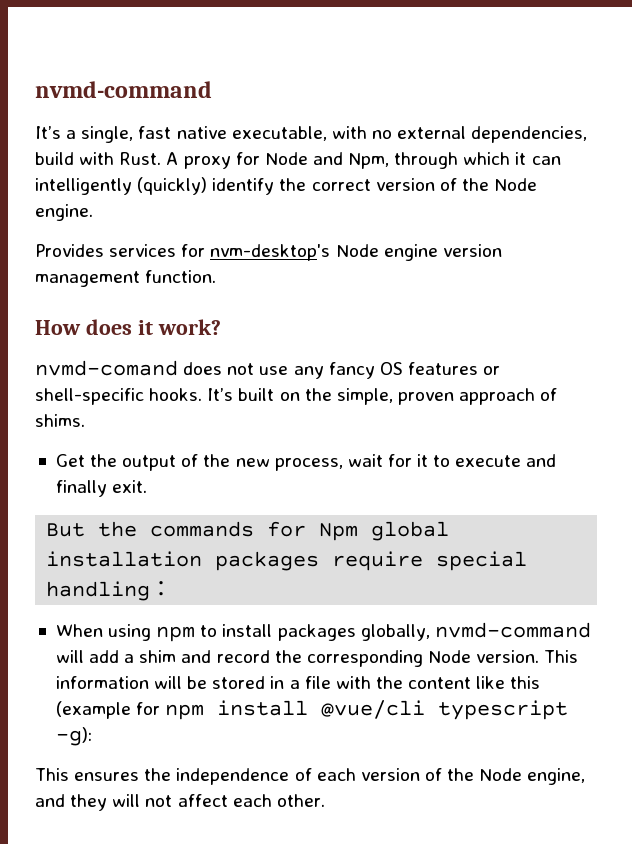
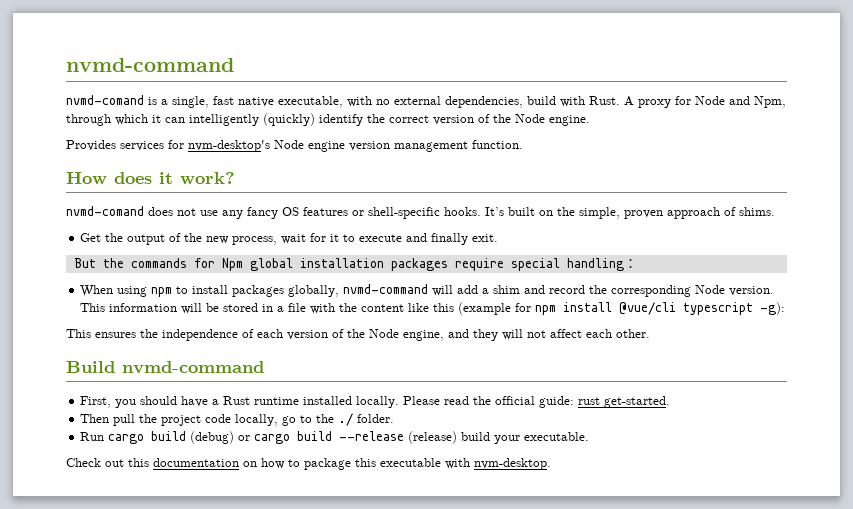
[35,81,212,98] [35,126,61,139] nvmd-command // It’s -> [66,58,234,72] [66,95,157,105] nvmd-command // nvmd-comand is
(325, 800) none -> [66,361,264,374] [80,396,671,408] [80,413,395,426] [80,431,590,444] [66,458,551,470] // Build nvmd-command // First, you should have a Rust runtime installed locally. Please read the official guide: rust get-started. // Then pull the project code locally, go to the ./ folder. // Run cargo build (debug) or cargo build --release (release) build your executable. // Check out this documentation on how to package this executable with nvm-desktop.

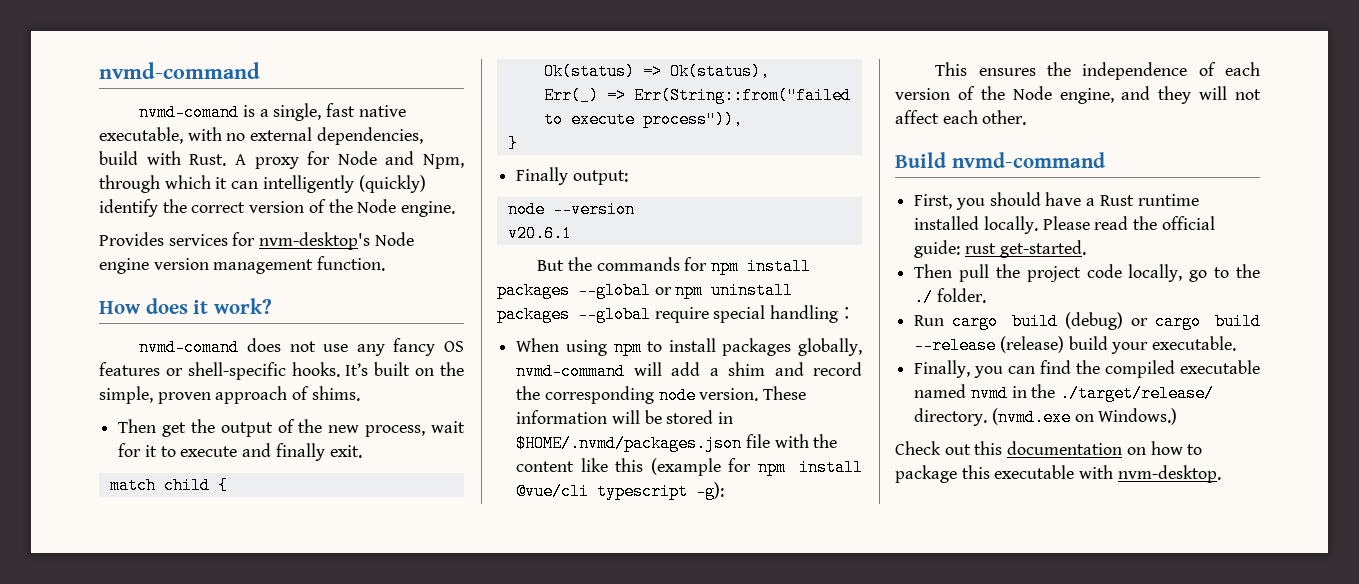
[80,233,102,242] Get -> [118,419,187,437] Then get
[73,258,448,271] But the commands for Npm global installation packages -> [109,477,228,494] [543,63,770,80] [543,87,851,104] [543,111,743,128] [507,135,518,152] [516,167,628,185] [507,201,635,218] [507,225,572,242] [537,257,812,275] [497,282,794,299] [497,306,651,323] match child { // Ok(status) => Ok(status), // Err(_) => Err(String::from("failed to execute process")), // } // Finally output: // node --version // v20.6.1 // But the commands for npm install packages --global or npm uninstall packages --global
[695,285,775,296] [80,303,106,312] Node version. This -> [658,386,807,404] node version. These
[277,306,285,312] a -> [516,435,743,452] $HOME/.nvmd/packages.json
(590, 436) none -> [914,360,1260,378] [914,384,1215,402] [914,408,1178,426] // Finally, you can find the compiled executable named nvmd in the ./target/release/ directory. (nvmd.exe on Windows.)

